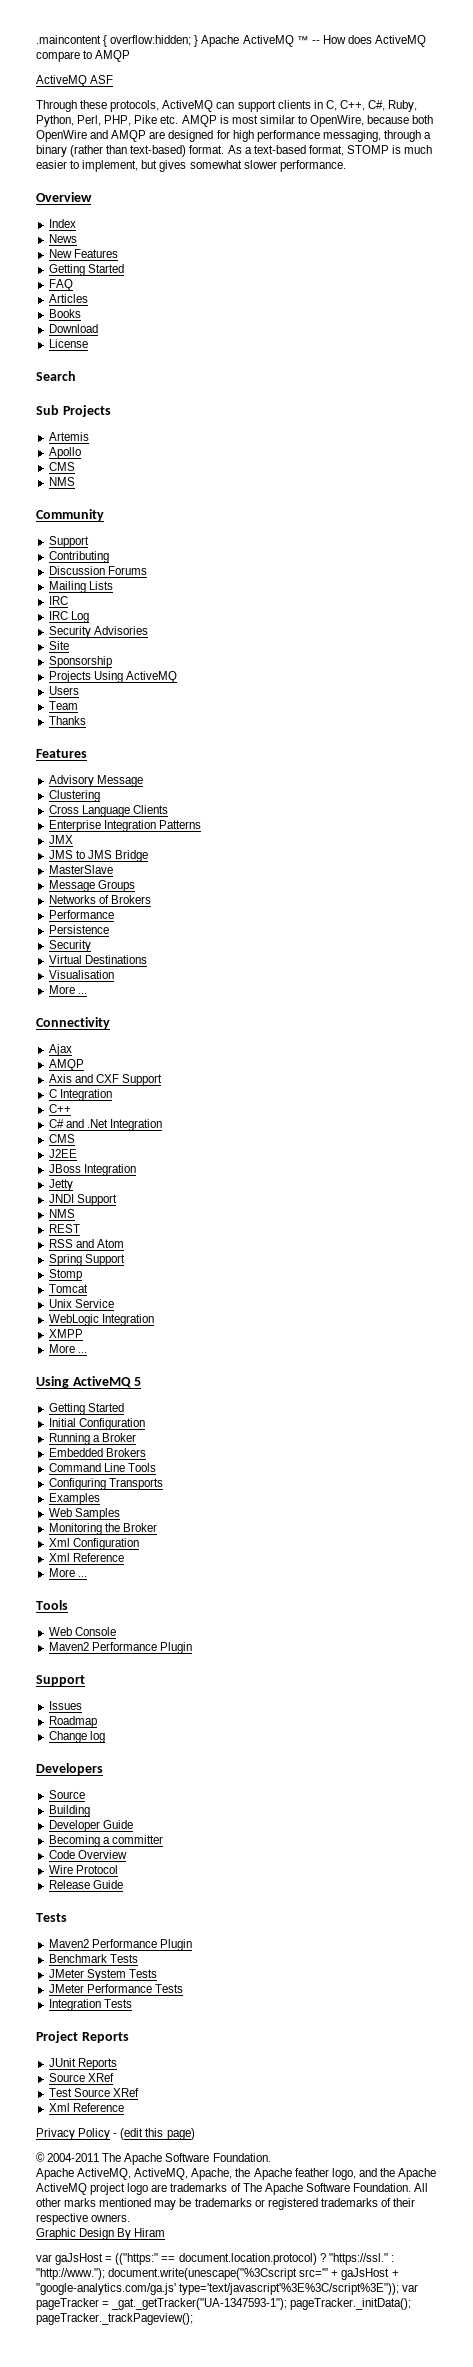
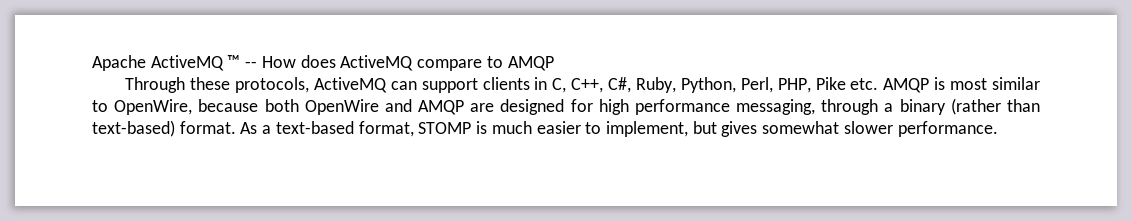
[36,35,199,47] .maincontent { overflow:hidden; } -> (92, 63) none
[36,75,114,87] // ActiveMQ ASF -> (554, 63) none
[36,192,92,202] [48,219,76,228] [48,234,77,243] [48,249,118,258] [48,264,124,276] [48,279,73,291] [48,294,88,303] [48,309,81,318] [48,324,98,333] [48,339,88,348] [36,371,76,381] [36,405,111,417] [48,432,89,441] [48,447,81,459] [48,462,75,471] [48,477,75,486] [36,509,104,521] [48,536,89,548] [48,551,109,563] [48,566,147,575] [48,581,113,593] [48,596,68,605] [48,611,89,623] [48,626,148,638] [48,641,69,650] [48,656,112,668] [48,671,177,683] [48,686,79,695] [48,701,78,710] [48,716,86,725] [36,749,87,758] [48,775,143,787] [48,790,100,802] [48,805,168,817] [48,820,201,832] [48,835,73,844] [48,850,148,862] [48,865,113,874] [48,880,135,892] [48,895,151,904] [48,910,114,919] [48,925,109,934] [48,940,91,952] [48,955,147,964] [48,970,114,979] [48,985,87,994] [36,1017,110,1029] [48,1044,72,1056] [48,1059,84,1071] [48,1074,162,1086] [48,1089,112,1101] [48,1104,71,1113] [48,1119,162,1131] [48,1134,75,1143] [48,1149,77,1158] [48,1164,136,1176] [48,1179,73,1191] [48,1194,117,1206] [48,1209,75,1218] [48,1224,80,1233] [48,1239,124,1248] [48,1254,125,1266] [48,1269,82,1281] [48,1284,88,1293] [48,1299,114,1308] [48,1314,154,1326] [48,1329,83,1338] [48,1344,87,1353] [36,1376,142,1388] [48,1403,124,1415] [48,1418,145,1430] [48,1433,136,1445] [48,1448,146,1457] [48,1463,156,1472] [48,1478,163,1490] [48,1493,100,1505] [48,1508,120,1520] [48,1523,157,1535] [48,1538,139,1550] [48,1553,124,1562] [48,1568,87,1577] [36,1600,68,1610] [48,1627,116,1636] [48,1642,192,1654] [36,1675,85,1686] [48,1701,82,1710] [48,1716,97,1728] [48,1731,105,1743] [36,1763,103,1775] [48,1790,85,1799] [48,1805,90,1817] [48,1820,133,1832] [48,1835,163,1847] [48,1850,127,1859] [48,1865,118,1874] [48,1880,123,1889] [36,1913,67,1922] [48,1939,192,1951] [48,1954,138,1963] [48,1969,157,1981] [48,1984,183,1993] [48,1999,132,2011] [36,2031,129,2043] [48,2058,117,2070] [48,2073,114,2082] [48,2088,139,2097] [48,2103,124,2112] [36,2128,195,2140] [36,2152,271,2165] [36,2168,437,2180] [36,2183,429,2195] [36,2198,416,2210] [36,2213,131,2225] [36,2228,166,2240] [36,2253,394,2265] [36,2268,399,2280] [36,2283,419,2295] [36,2298,412,2310] [36,2313,193,2325] // Overview // Index // News // New Features // Getting Started // FAQ // Articles // Books // Download // License // Search // Sub Projects // Artemis // Apollo // CMS // NMS // Community // Support // Contributing // Discussion Forums // Mailing Lists // IRC // IRC Log // Security Advisories // Site // Sponsorship // Projects Using ActiveMQ // Users // Team // Thanks // Features // Advisory Message // Clustering // Cross Language Clients // Enterprise Integration Patterns // JMX // JMS to JMS Bridge // MasterSlave // Message Groups // Networks of Brokers // Performance // Persistence // Security // Virtual Destinations // Visualisation // More ... // Connectivity // Ajax // AMQP // Axis and CXF Support // C Integration // C++ // C# and .Net Integration // CMS // J2EE // JBoss Integration // Jetty // JNDI Support // NMS // REST // RSS and Atom // Spring Support // Stomp // Tomcat // Unix Service // WebLogic Integration // XMPP // More ... // Using ActiveMQ 5 // Getting Started // Initial Configuration // Running a Broker // Embedded Brokers // Command Line Tools // Configuring Transports // Examples // Web Samples // Monitoring the Broker // Xml Configuration // Xml Reference // More ... // Tools // Web Console // Maven2 Performance Plugin // Support // Issues // Roadmap // Change log // Developers // Source // Building // Developer Guide // Becoming a committer // Code Overview // Wire Protocol // Release Guide // Tests // Maven2 Performance Plugin // Benchmark Tests // JMeter System Tests // JMeter Performance Tests // Integration Tests // Project Reports // JUnit Reports // Source XRef // Test Source XRef // Xml Reference // Privacy Policy - (edit this page) // © 2004-2011 The Apache Software Foundation. // Apache ActiveMQ, ActiveMQ, Apache, the Apache feather logo, and the Apache ActiveMQ project logo are trademarks of The Apache Software Foundation. All other marks mentioned may be trademarks or registered trademarks of their respective owners. // Graphic Design By Hiram // var gaJsHost = (("https:" == document.location.protocol) ? "https://ssl." : "http://www."); document.write(unescape("%3Cscript src='" + gaJsHost + "google-analytics.com/ga.js' type='text/javascript'%3E%3C/script%3E")); var pageTracker = _gat._getTracker("UA-1347593-1"); pageTracker._initData(); pageTracker._trackPageview(); -> (998, 129) none

